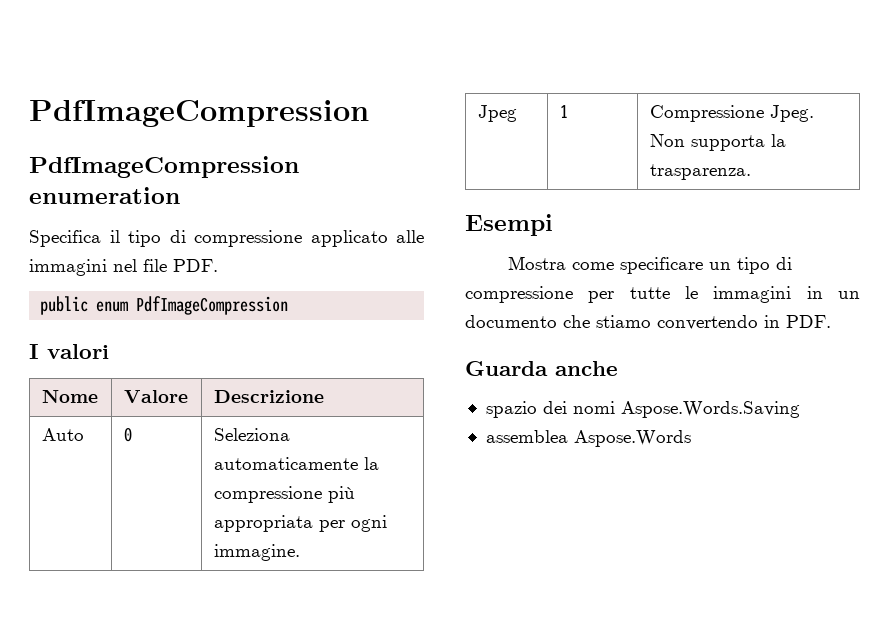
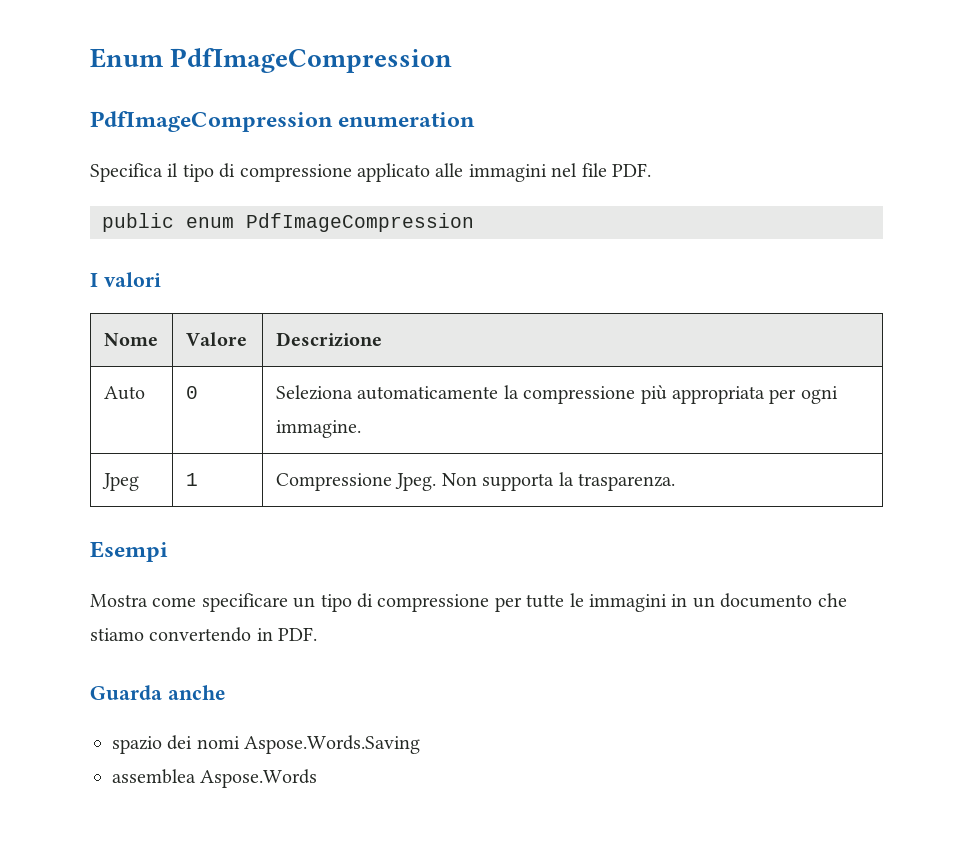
(29, 113) none -> [90,48,164,68] Enum

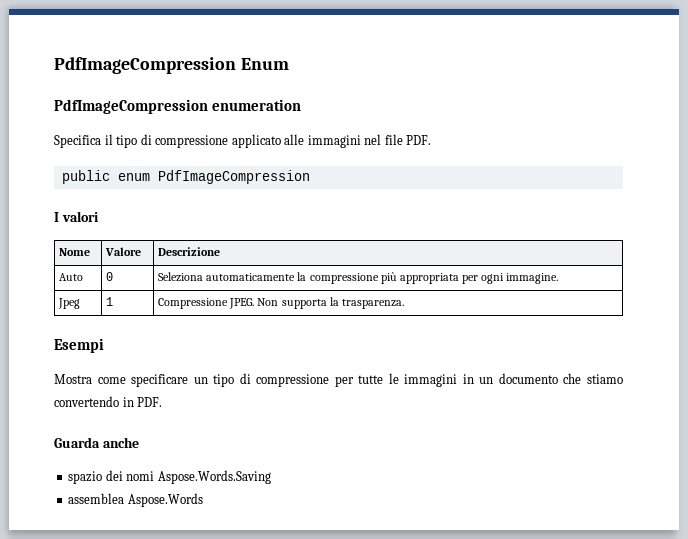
(90, 58) none -> [54,57,236,74] PdfImageCompression
[170,48,453,73] PdfImageCompression -> (289, 64) none
[395,473,437,491] Jpeg. -> [229,298,255,309] JPEG.

